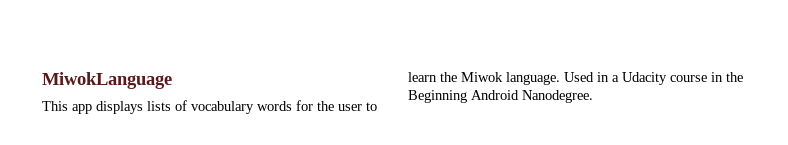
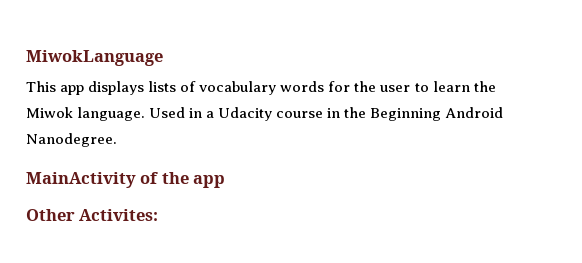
(593, 96) none -> [26,172,226,188] [26,209,159,221] // MainActivity of the app // Other Activites:

